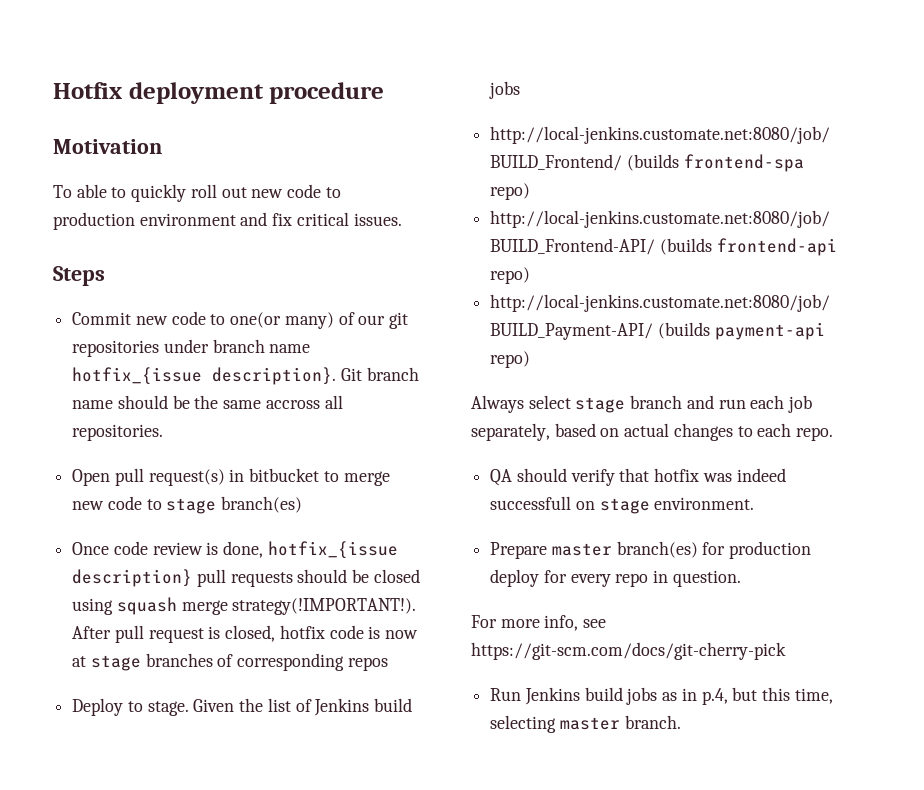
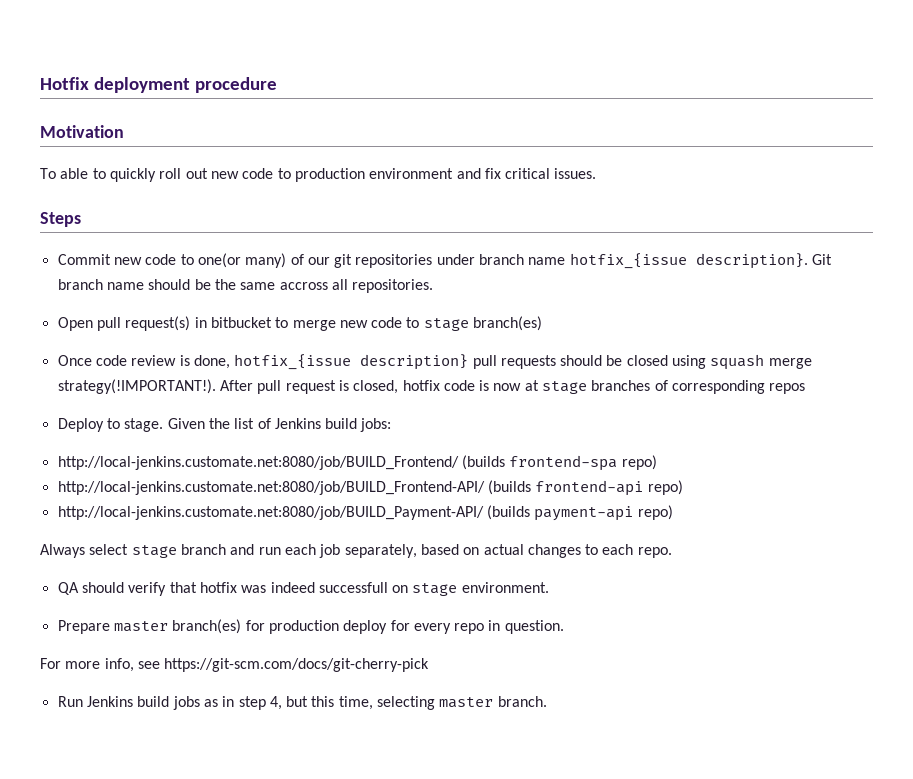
[489,81,521,99] jobs -> [360,418,392,432] jobs:
[701,688,728,705] p.4, -> [238,696,282,710] step 4,

